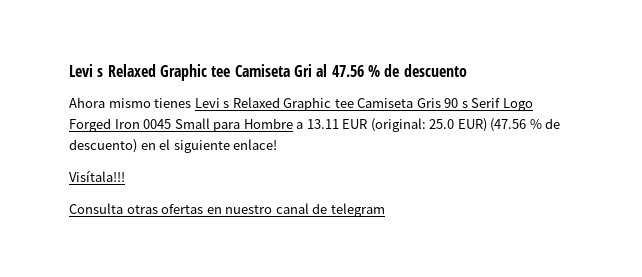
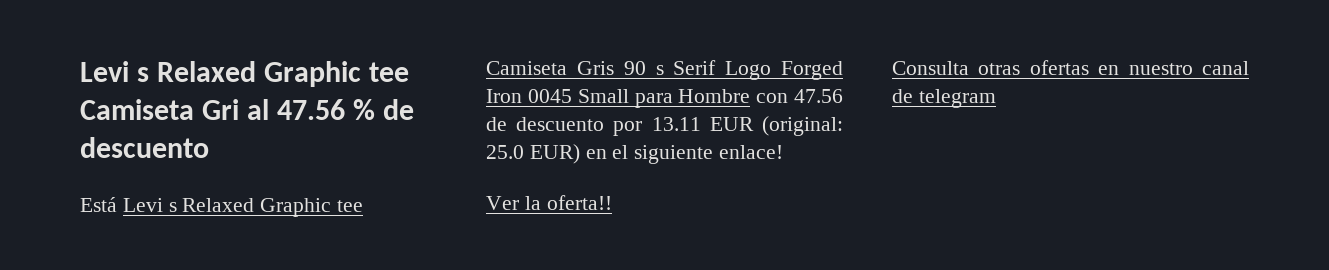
[69,97,192,108] Ahora mismo tienes -> [80,197,117,212] Está
[296,122,304,129] a -> [756,89,843,103] [486,117,643,136] con 47.56 de descuento por
[490,118,561,132] [69,139,137,153] (47.56 % de descuento) -> (580, 154) none
[69,170,125,182] Visítala!!! -> [486,195,612,210] Ver la oferta!!

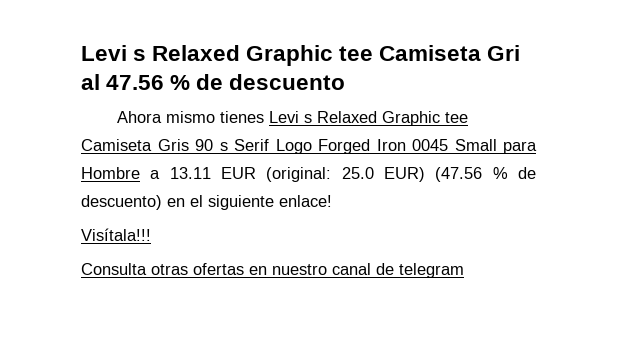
[80,197,117,212] Está -> [116,111,264,123] Ahora mismo tienes
[756,89,843,103] [486,117,643,136] con 47.56 de descuento por -> [150,170,161,179] a
(580, 154) none -> [435,167,536,182] [81,195,162,210] (47.56 % de descuento)
[486,195,612,210] Ver la oferta!! -> [81,228,151,241] Visítala!!!

